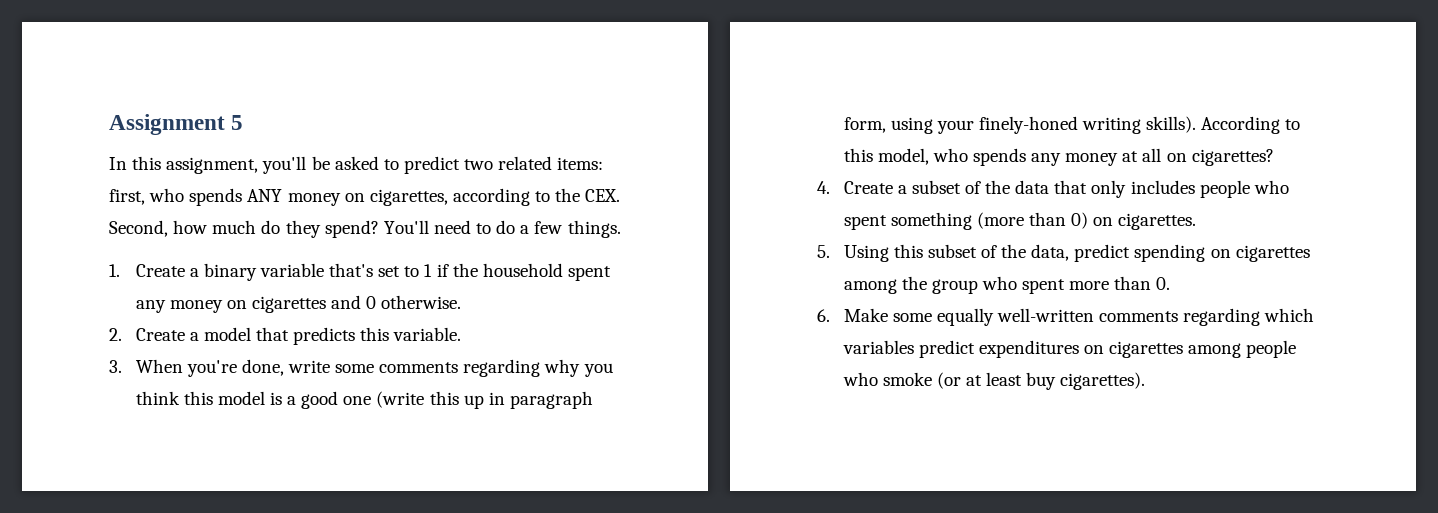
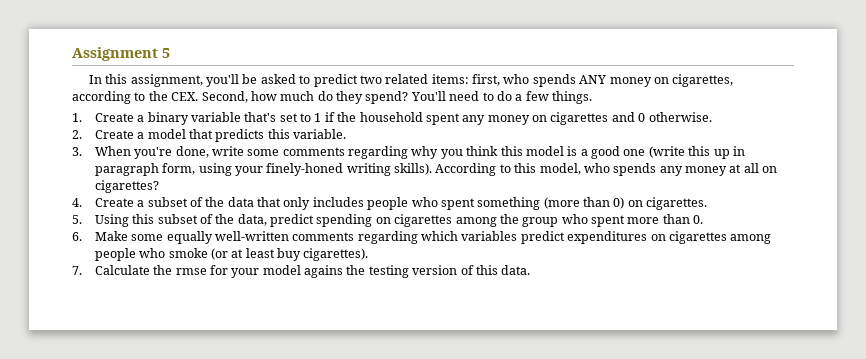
(1146, 381) none -> [72,265,531,278] // 7. Calculate the rmse for your model agains the testing version of this data.

